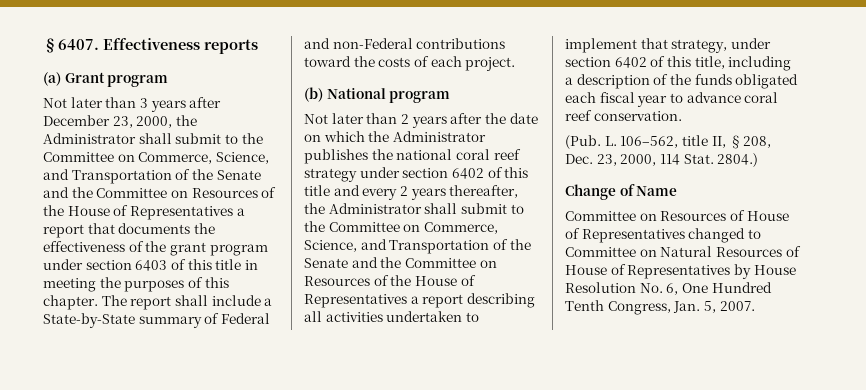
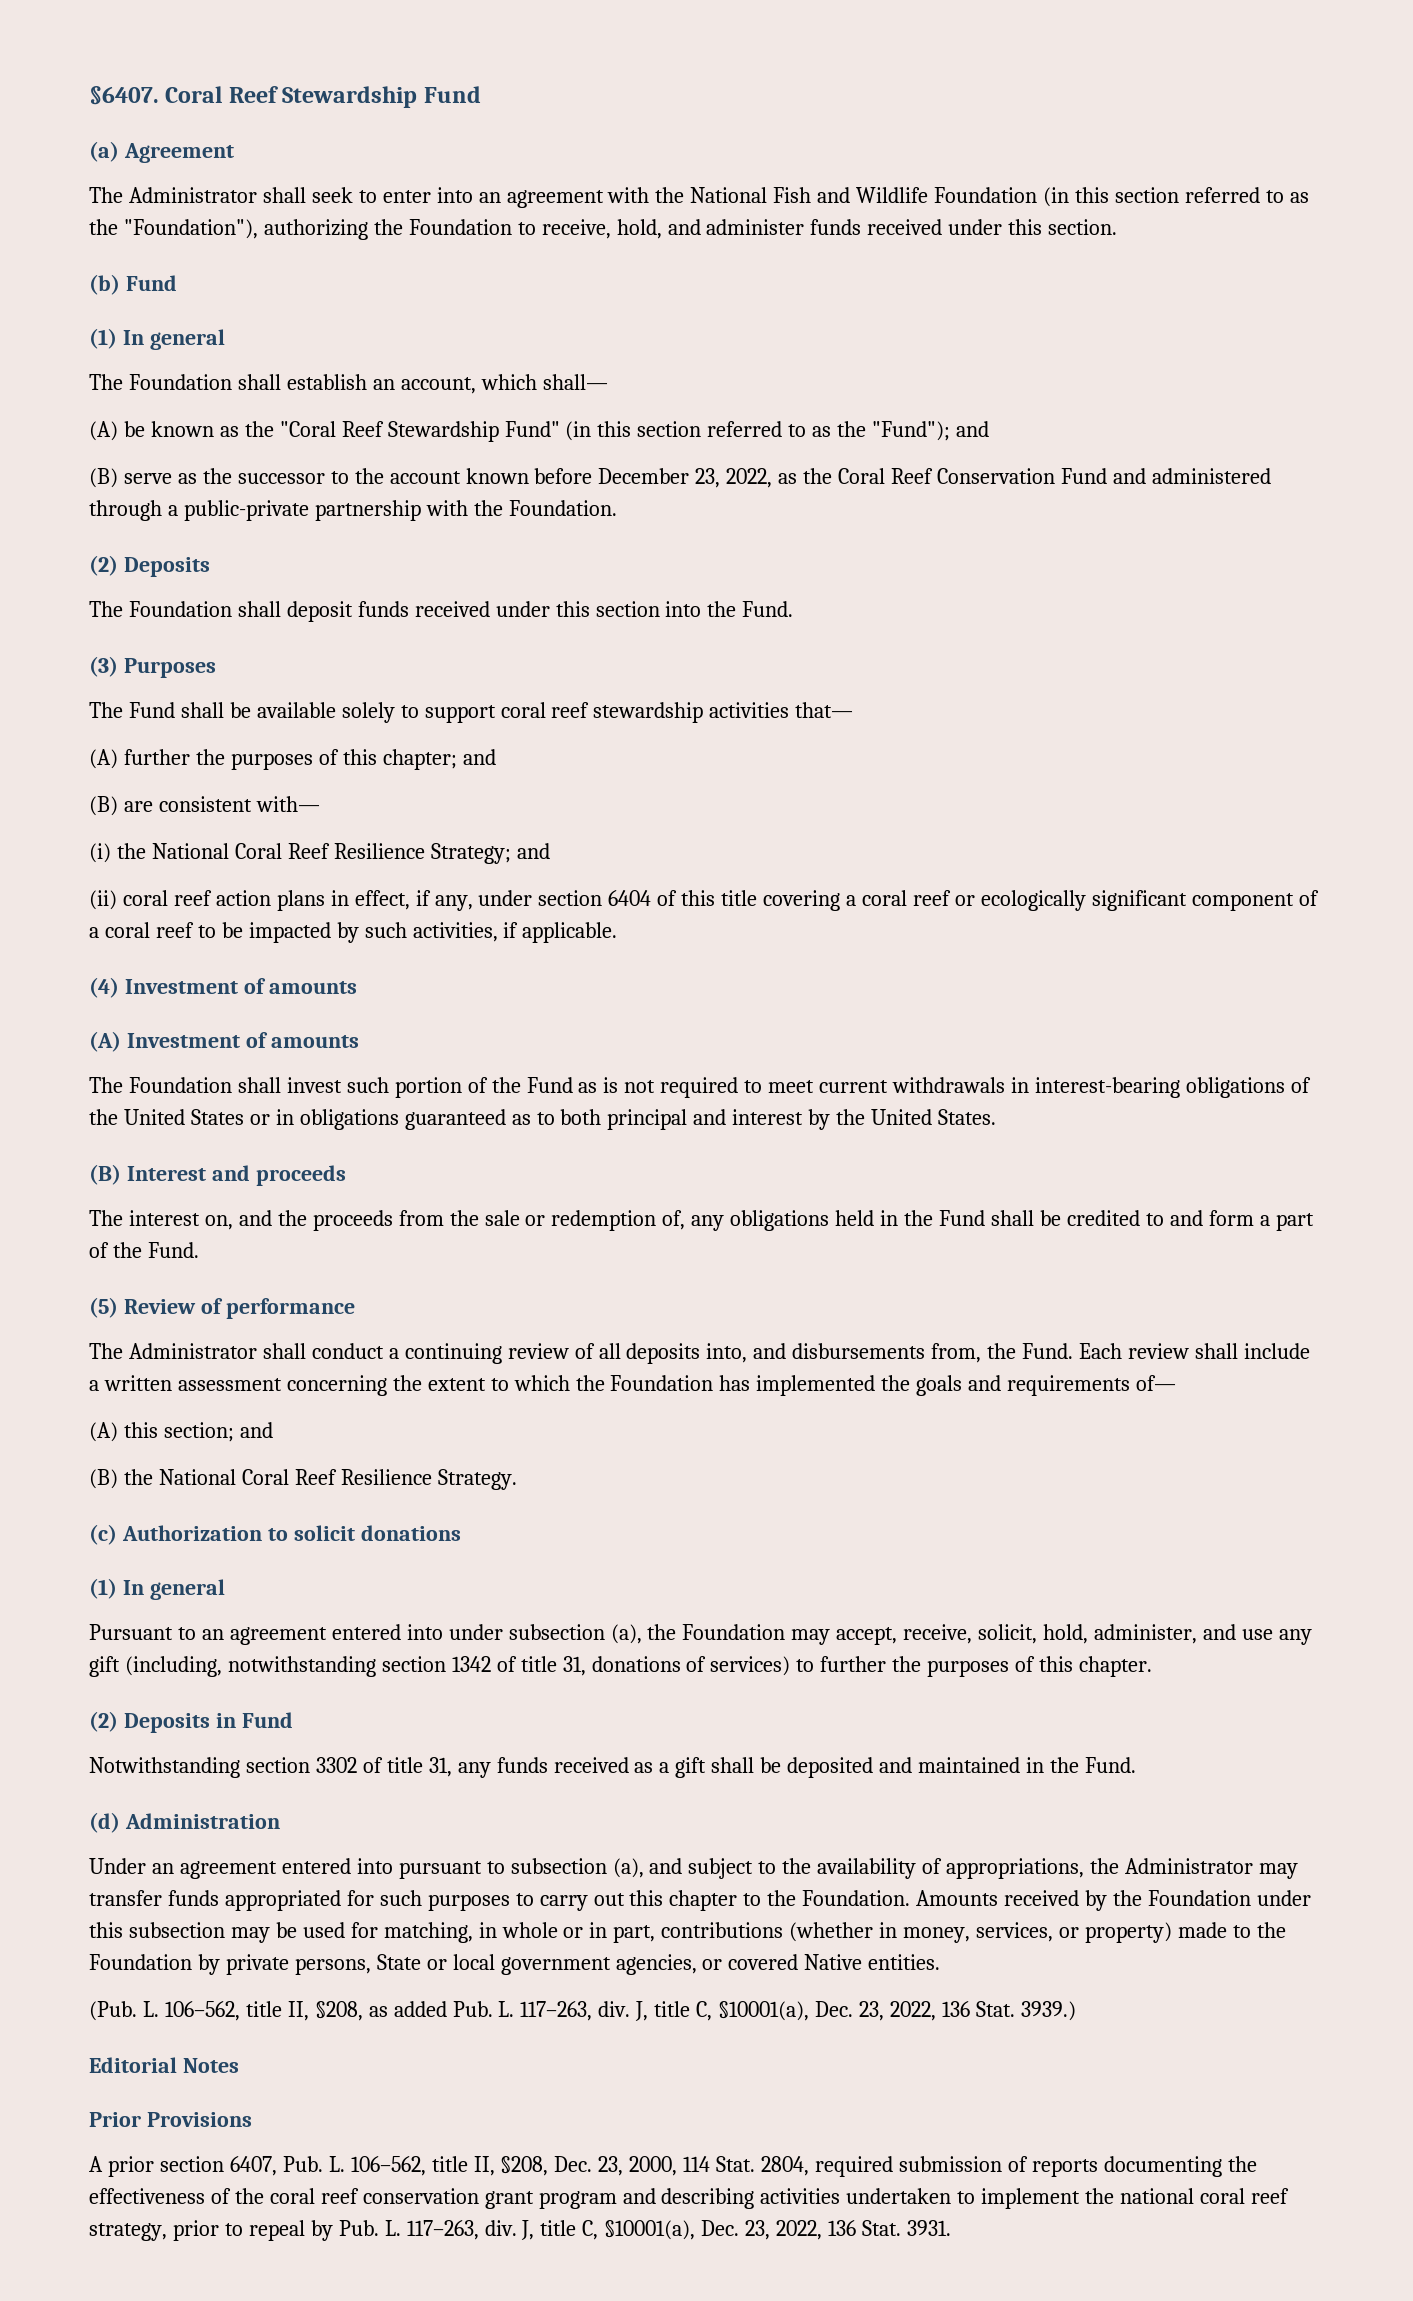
[103,38,258,54] [43,72,169,87] [43,97,222,112] [43,115,197,128] [43,133,263,144] [43,152,269,164] [43,169,261,184] [43,187,277,198] [43,205,245,220] [43,223,215,238] [43,241,268,256] [43,259,258,271] [43,278,96,292] Effectiveness reports // (a) Grant program // Not later than 3 years after December 23, 2000, the Administrator shall submit to the Committee on Commerce, Science, and Transportation of the Senate and the Committee on Resources of the House of Representatives a report that documents the effectiveness of the grant program under section 6403 of this title in meeting -> [165,86,481,108] [89,141,234,163] [89,187,1309,208] [89,219,1118,240] [89,274,177,295] [89,328,225,350] [89,374,608,394] [89,421,989,442] [89,468,1271,488] [89,500,617,521] [89,555,210,577] [89,601,794,622] [89,656,216,678] [89,702,854,723] [89,749,496,770] [89,796,320,816] [89,843,550,864] [89,890,1319,911] [89,922,618,943] [89,977,357,998] [89,1031,359,1052] [89,1077,1311,1098] [89,1109,997,1130] [89,1164,346,1186] [89,1210,1314,1231] [89,1242,199,1258] [89,1297,355,1319] [89,1343,1310,1364] [89,1375,1177,1396] [89,1422,273,1442] [89,1469,517,1490] [89,1524,461,1545] [89,1578,225,1600] [89,1624,1312,1645] [89,1656,887,1677] Coral Reef Stewardship Fund // (a) Agreement // The Administrator shall seek to enter into an agreement with the National Fish and Wildlife Foundation (in this section referred to as the "Foundation"), authorizing the Foundation to receive, hold, and administer funds received under this section. // (b) Fund // (1) In general // The Foundation shall establish an account, which shall— // (A) be known as the "Coral Reef Stewardship Fund" (in this section referred to as the "Fund"); and // (B) serve as the successor to the account known before December 23, 2022, as the Coral Reef Conservation Fund and administered through a public-private partnership with the Foundation. // (2) Deposits // The Foundation shall deposit funds received under this section into the Fund. // (3) Purposes // The Fund shall be available solely to support coral reef stewardship activities that— // (A) further the purposes of this chapter; and // (B) are consistent with— // (i) the National Coral Reef Resilience Strategy; and // (ii) coral reef action plans in effect, if any, under section 6404 of this title covering a coral reef or ecologically significant component of a coral reef to be impacted by such activities, if applicable. // (4) Investment of amounts // (A) Investment of amounts // The Foundation shall invest such portion of the Fund as is not required to meet current withdrawals in interest-bearing obligations of the United States or in obligations guaranteed as to both principal and interest by the United States. // (B) Interest and proceeds // The interest on, and the proceeds from the sale or redemption of, any obligations held in the Fund shall be credited to and form a part of the Fund. // (5) Review of performance // The Administrator shall conduct a continuing review of all deposits into, and disbursements from, the Fund. Each review shall include a written assessment concerning the extent to which the Foundation has implemented the goals and requirements of— // (A) this section; and // (B) the National Coral Reef Resilience Strategy. // (c) Authorization to solicit donations // (1) In general // Pursuant to an agreement entered into under subsection (a), the Foundation may accept, receive, solicit, hold, administer, and use any gift (including, notwithstanding section 1342 of title 31, donations of services) to further
[101,295,273,310] [43,313,270,328] [304,38,506,49] [304,56,516,71] [304,87,451,103] [304,113,538,128] [304,131,486,142] [304,149,521,164] [304,167,529,182] [304,185,519,200] [304,203,524,214] [304,221,498,234] [304,239,531,254] [304,257,497,268] [304,275,476,286] [304,293,535,308] [304,311,479,322] [565,38,771,53] [565,56,792,71] [565,74,799,89] [565,92,779,107] [565,110,682,121] The report shall include a State-by-State summary of Federal and non-Federal contributions toward the costs of each project. // (b) National program // Not later than 2 years after the date on which the Administrator publishes the national coral reef strategy under section 6402 of this title and every 2 years thereafter, the Administrator shall submit to the Committee on Commerce, Science, and Transportation of the Senate and the Committee on Resources of the House of Representatives a report describing all activities undertaken to implement that strategy, under section 6402 of this title, including a description of the funds obligated each fiscal year to advance coral reef conservation. -> [89,1711,293,1733] [89,1757,1136,1778] [89,1812,280,1833] [89,1858,1298,1879] [89,1890,1311,1911] [89,1922,1286,1943] [89,1954,941,1975] // (2) Deposits in Fund // Notwithstanding section 3302 of title 31, any funds received as a gift shall be deposited and maintained in the Fund. // (d) Administration // Under an agreement entered into pursuant to subsection (a), and subject to the availability of appropriations, the Administrator may transfer funds appropriated for such purposes to carry out this chapter to the Foundation. Amounts received by the Foundation under this subsection may be used for matching, in whole or in part, contributions (whether in money, services, or property) made to the Foundation by private persons, State or local government agencies, or covered Native entities.
(772, 142) none -> [368,2001,1076,2021] [89,2057,239,2073] [89,2112,252,2127] [89,2156,549,2177] as added Pub. L. 117–263, div. J, title C, §10001(a), Dec. 23, 2022, 136 Stat. 3939.) // Editorial Notes // Prior Provisions // A prior section 6407, Pub. L. 106–562, title II, §208,
[717,153,759,167] [565,184,678,200] [565,210,789,221] [565,228,761,243] [565,246,801,257] [565,264,796,279] [565,282,772,295] [565,300,755,315] 2804.) // Change of Name // Committee on Resources of House of Representatives changed to Committee on Natural Resources of House of Representatives by House Resolution No. 6, One Hundred Tenth Congress, Jan. 5, 2007. -> [761,2156,1257,2177] [89,2188,1289,2209] [89,2220,951,2241] 2804, required submission of reports documenting the effectiveness of the coral reef conservation grant program and describing activities undertaken to implement the national coral reef strategy, prior to repeal by Pub. L. 117–263, div. J, title C, §10001(a), Dec. 23, 2022, 136 Stat. 3931.

